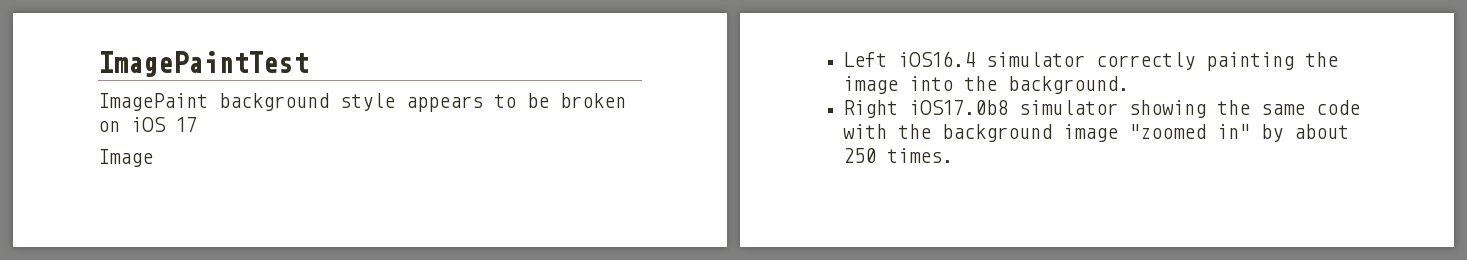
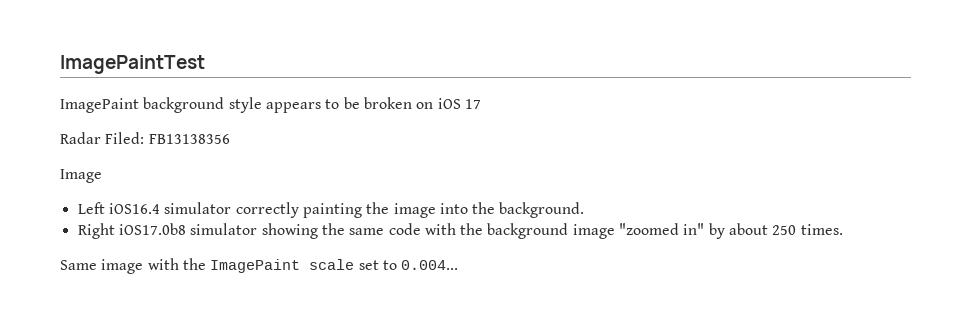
(197, 124) none -> [60,132,230,144] // Radar Filed: FB13138356
(954, 155) none -> [60,258,459,274] // Same image with the ImagePaint scale set to 0.004...

